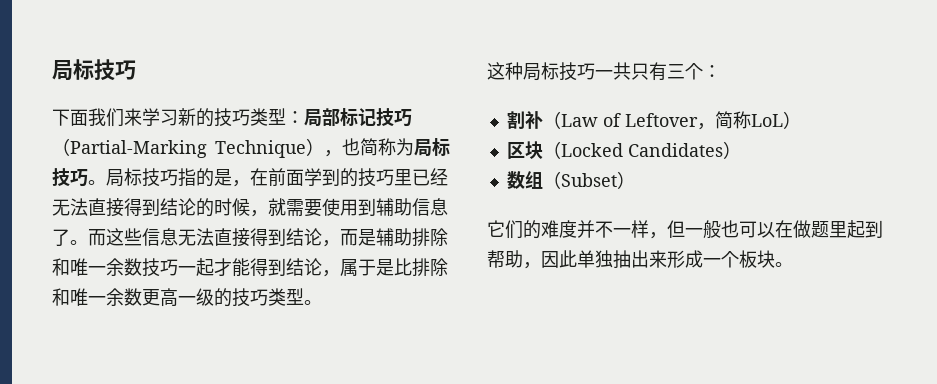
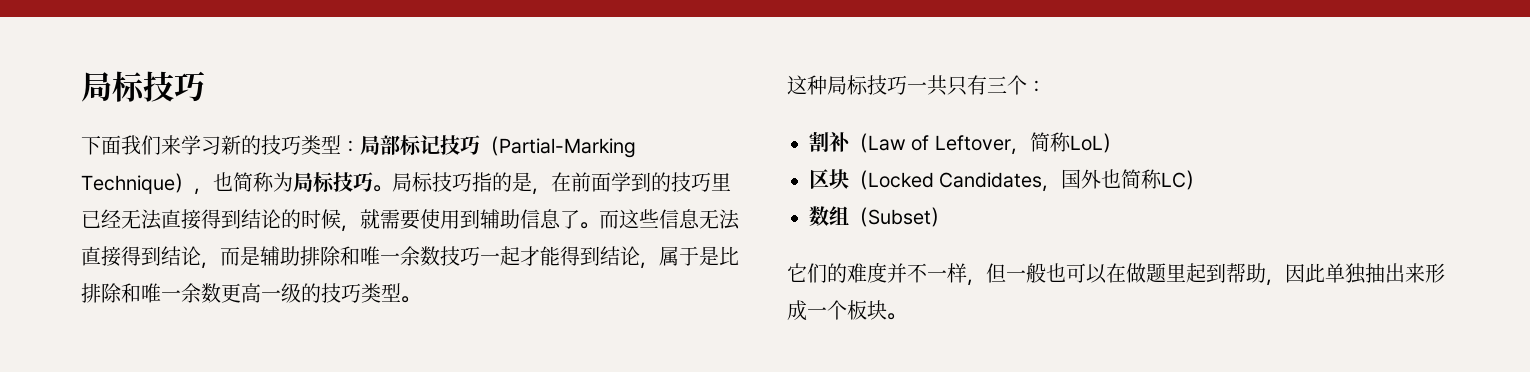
(723, 150) none -> [1042,169,1187,192] ，国外也简称LC

